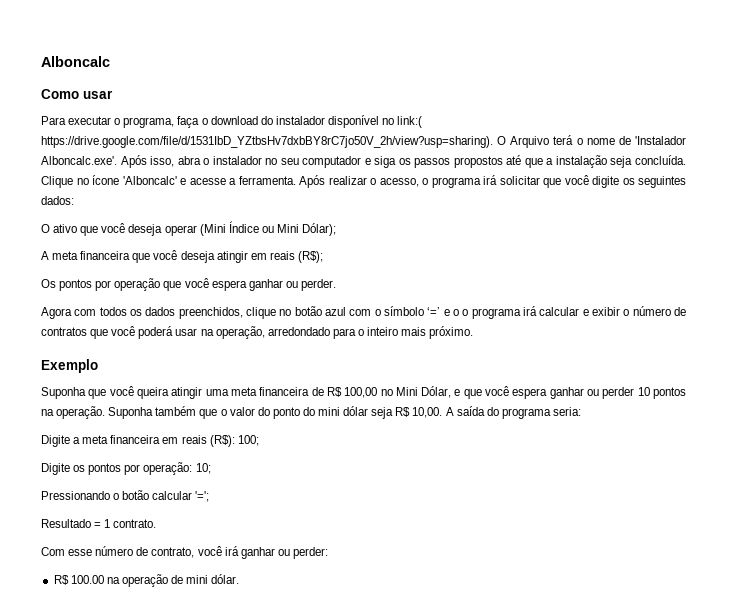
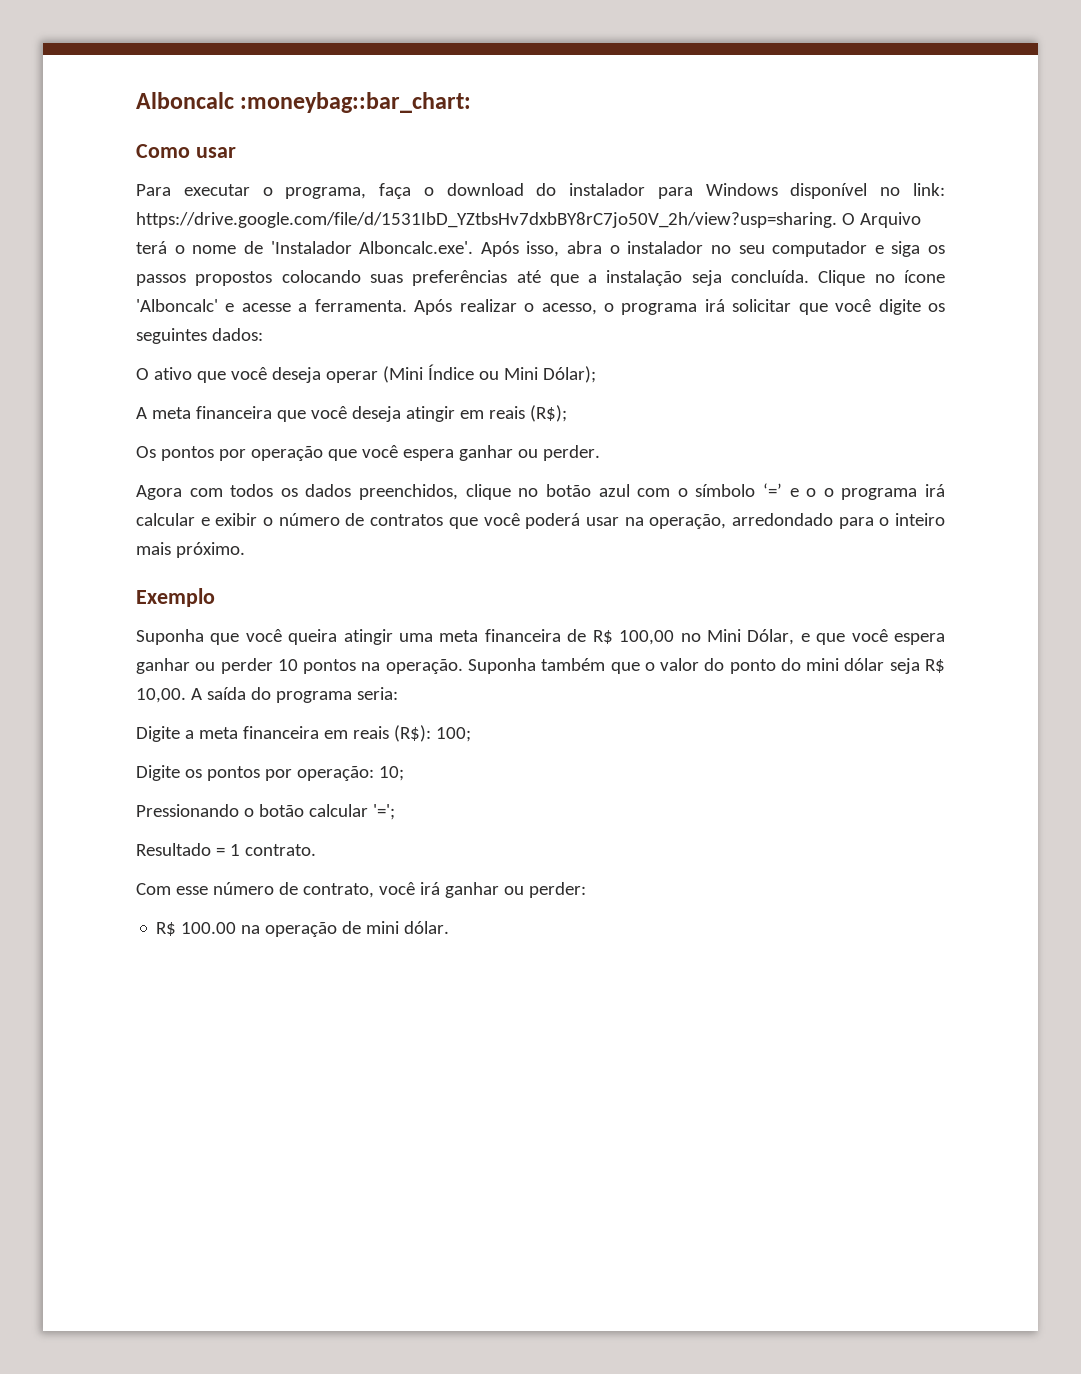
(110, 61) none -> [240,92,472,113] :moneybag::bar_chart:
[327,115,423,128] [41,136,493,148] disponível no link:( https://drive.google.com/file/d/1531IbD_YZtbsHv7dxbBY8rC7jo50V_2h/view?usp=sharing). -> [657,183,945,199] [136,212,837,228] para Windows disponível no link: https://drive.google.com/file/d/1531IbD_YZtbsHv7dxbBY8rC7jo50V_2h/view?usp=sharing.
(503, 162) none -> [281,270,508,286] colocando suas preferências

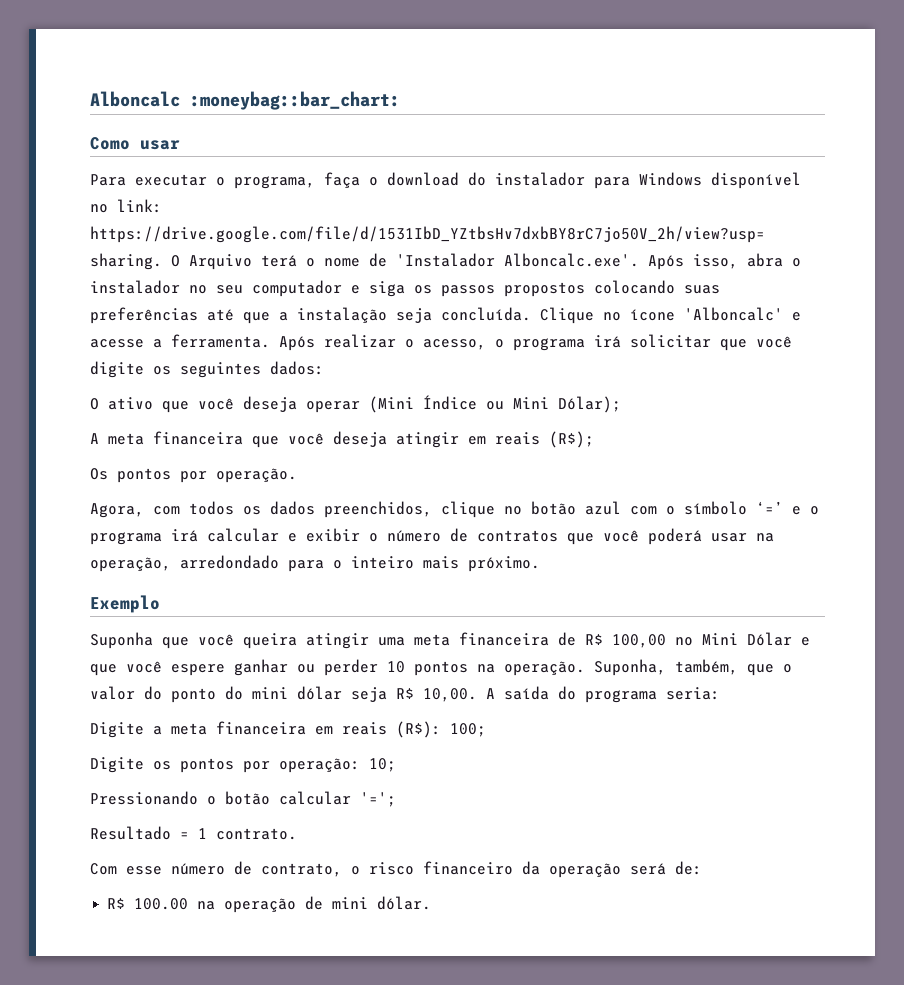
[250,445,600,461] [136,485,182,500] operação que você espera ganhar ou perder. // Agora -> [216,468,297,483] [90,503,144,518] operação. // Agora,
[823,488,834,497] o -> (819, 510) none
[747,629,795,645] Dólar, -> [747,632,792,646] Dólar
[893,633,945,645] espera -> [171,664,225,676] espere
[467,658,606,674] Suponha também -> [594,659,738,676] Suponha, também,
[378,882,586,898] você irá ganhar ou perder: -> [351,861,702,878] o risco financeiro da operação será de:

